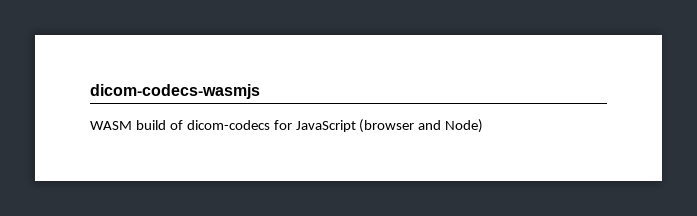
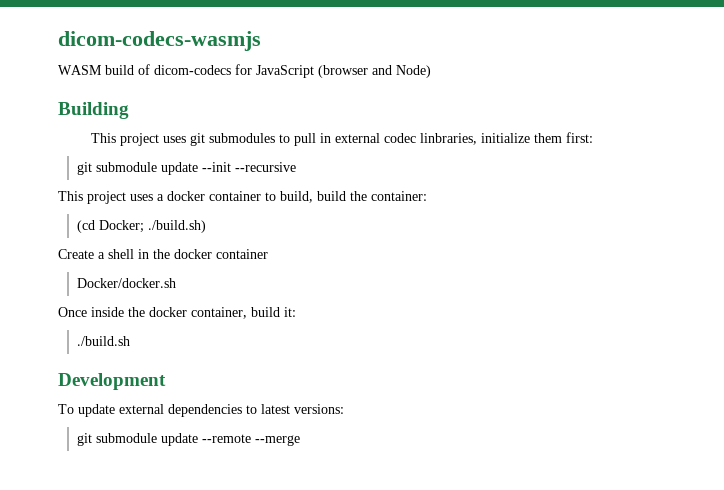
(484, 126) none -> [58,102,129,119] [90,132,593,146] [77,162,297,175] [58,191,427,204] [77,220,207,233] [58,249,268,259] [77,278,177,288] [58,307,296,319] [77,336,131,346] [58,373,166,390] [58,404,344,417] [77,433,301,446] // Building // This project uses git submodules to pull in external codec linbraries, initialize them first: // git submodule update --init --recursive // This project uses a docker container to build, build the container: // (cd Docker; ./build.sh) // Create a shell in the docker container // Docker/docker.sh // Once inside the docker container, build it: // ./build.sh // Development // To update external dependencies to latest versions: // git submodule update --remote --merge

